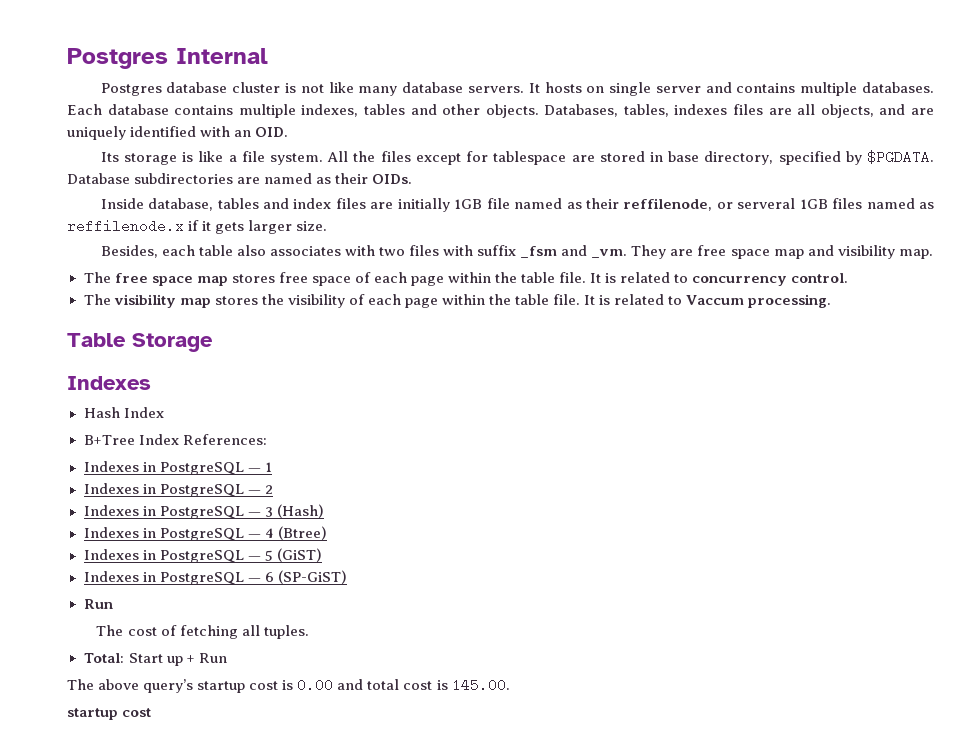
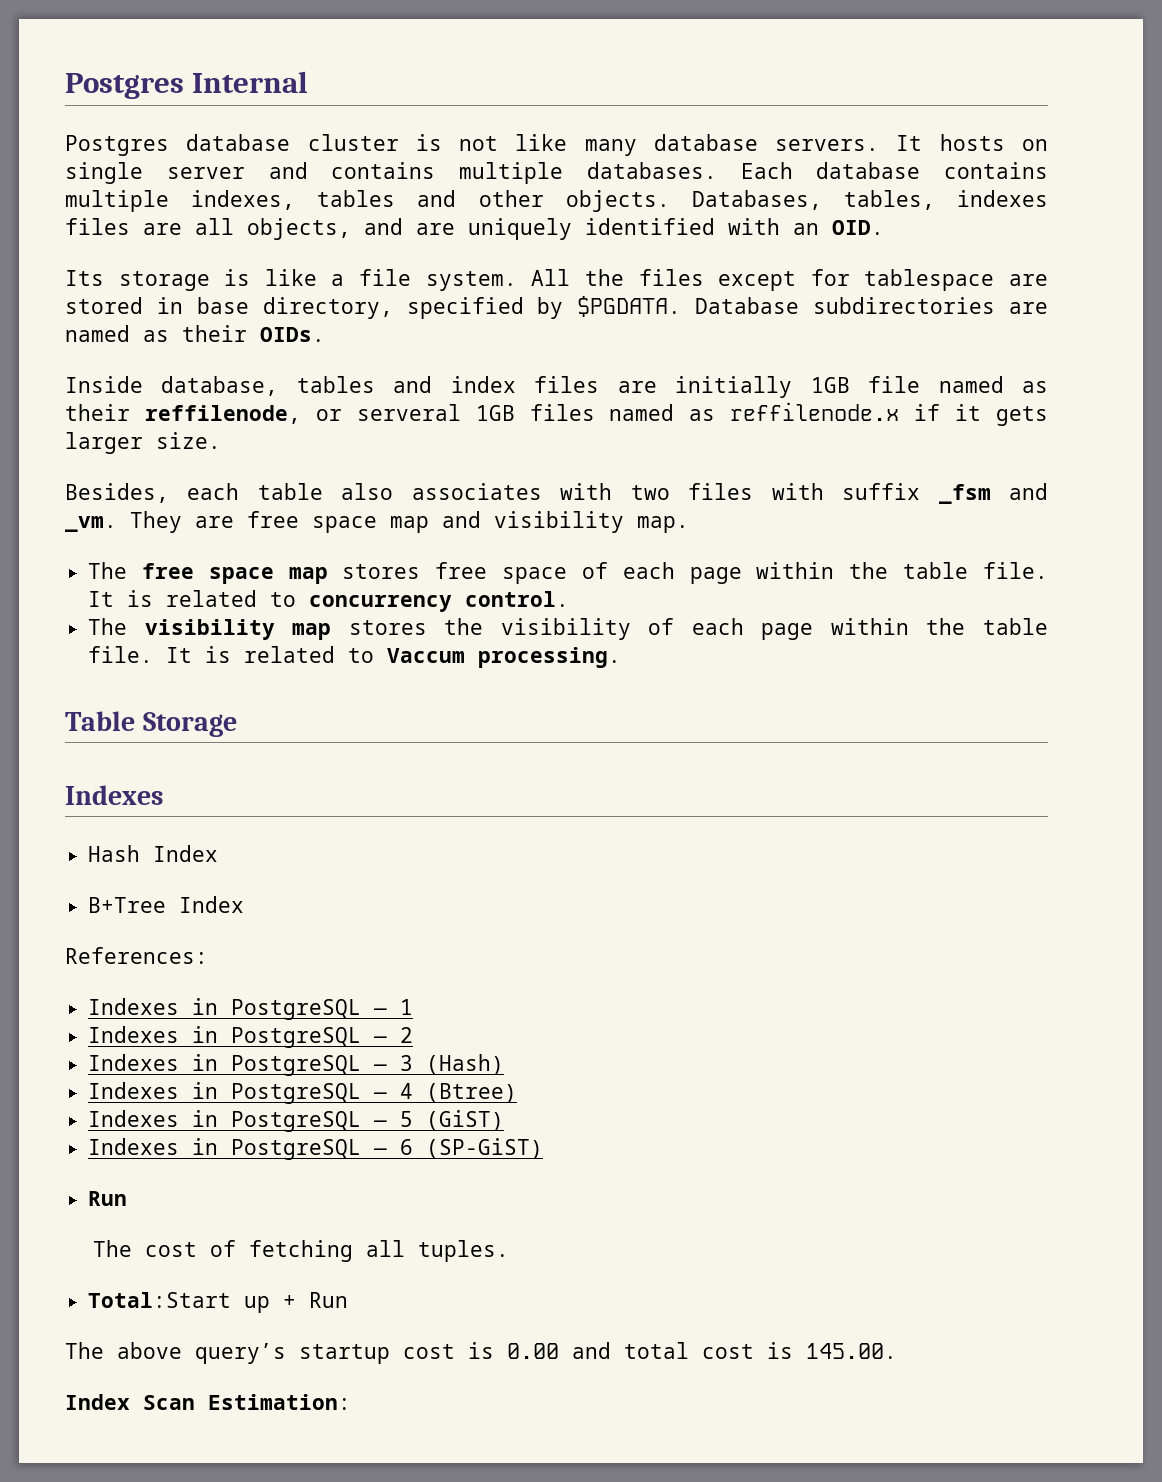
(179, 439) none -> (245, 904) //
[83,653,163,663] Total: Start -> [88,1292,232,1308] Total:Start
[67,708,152,720] startup cost -> [65,1394,351,1410] Index Scan Estimation:

